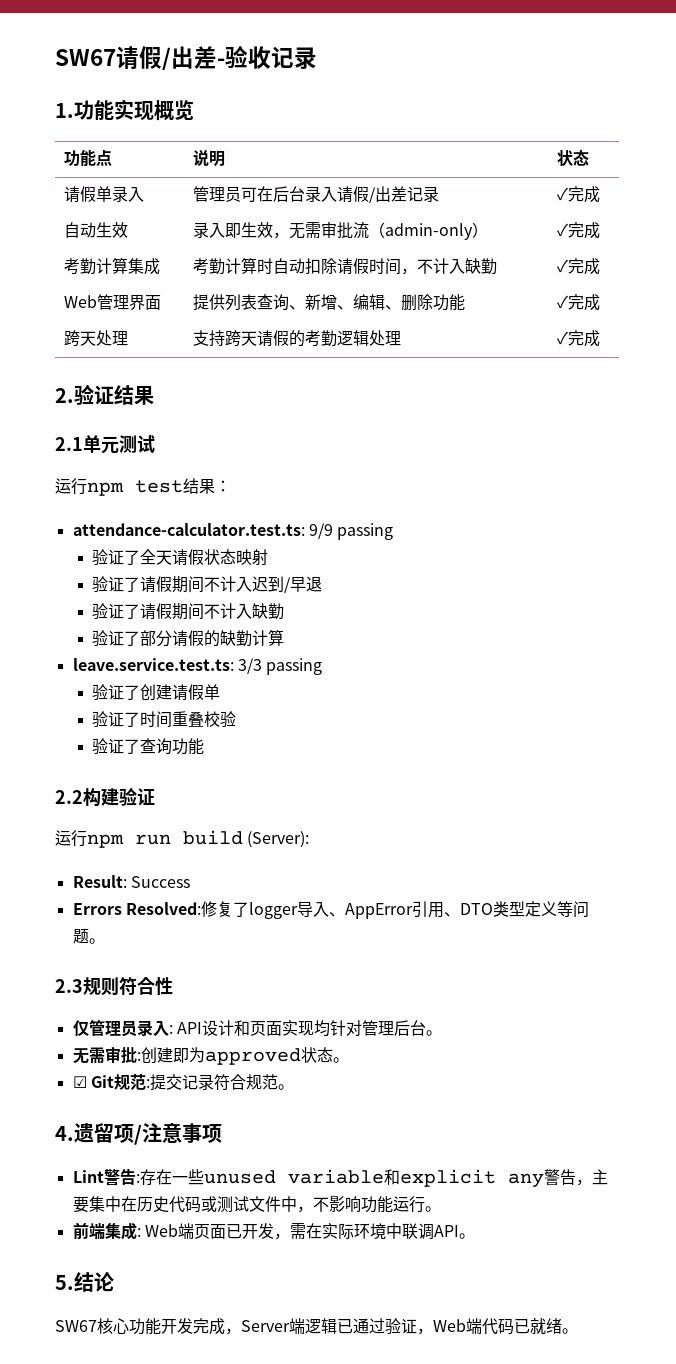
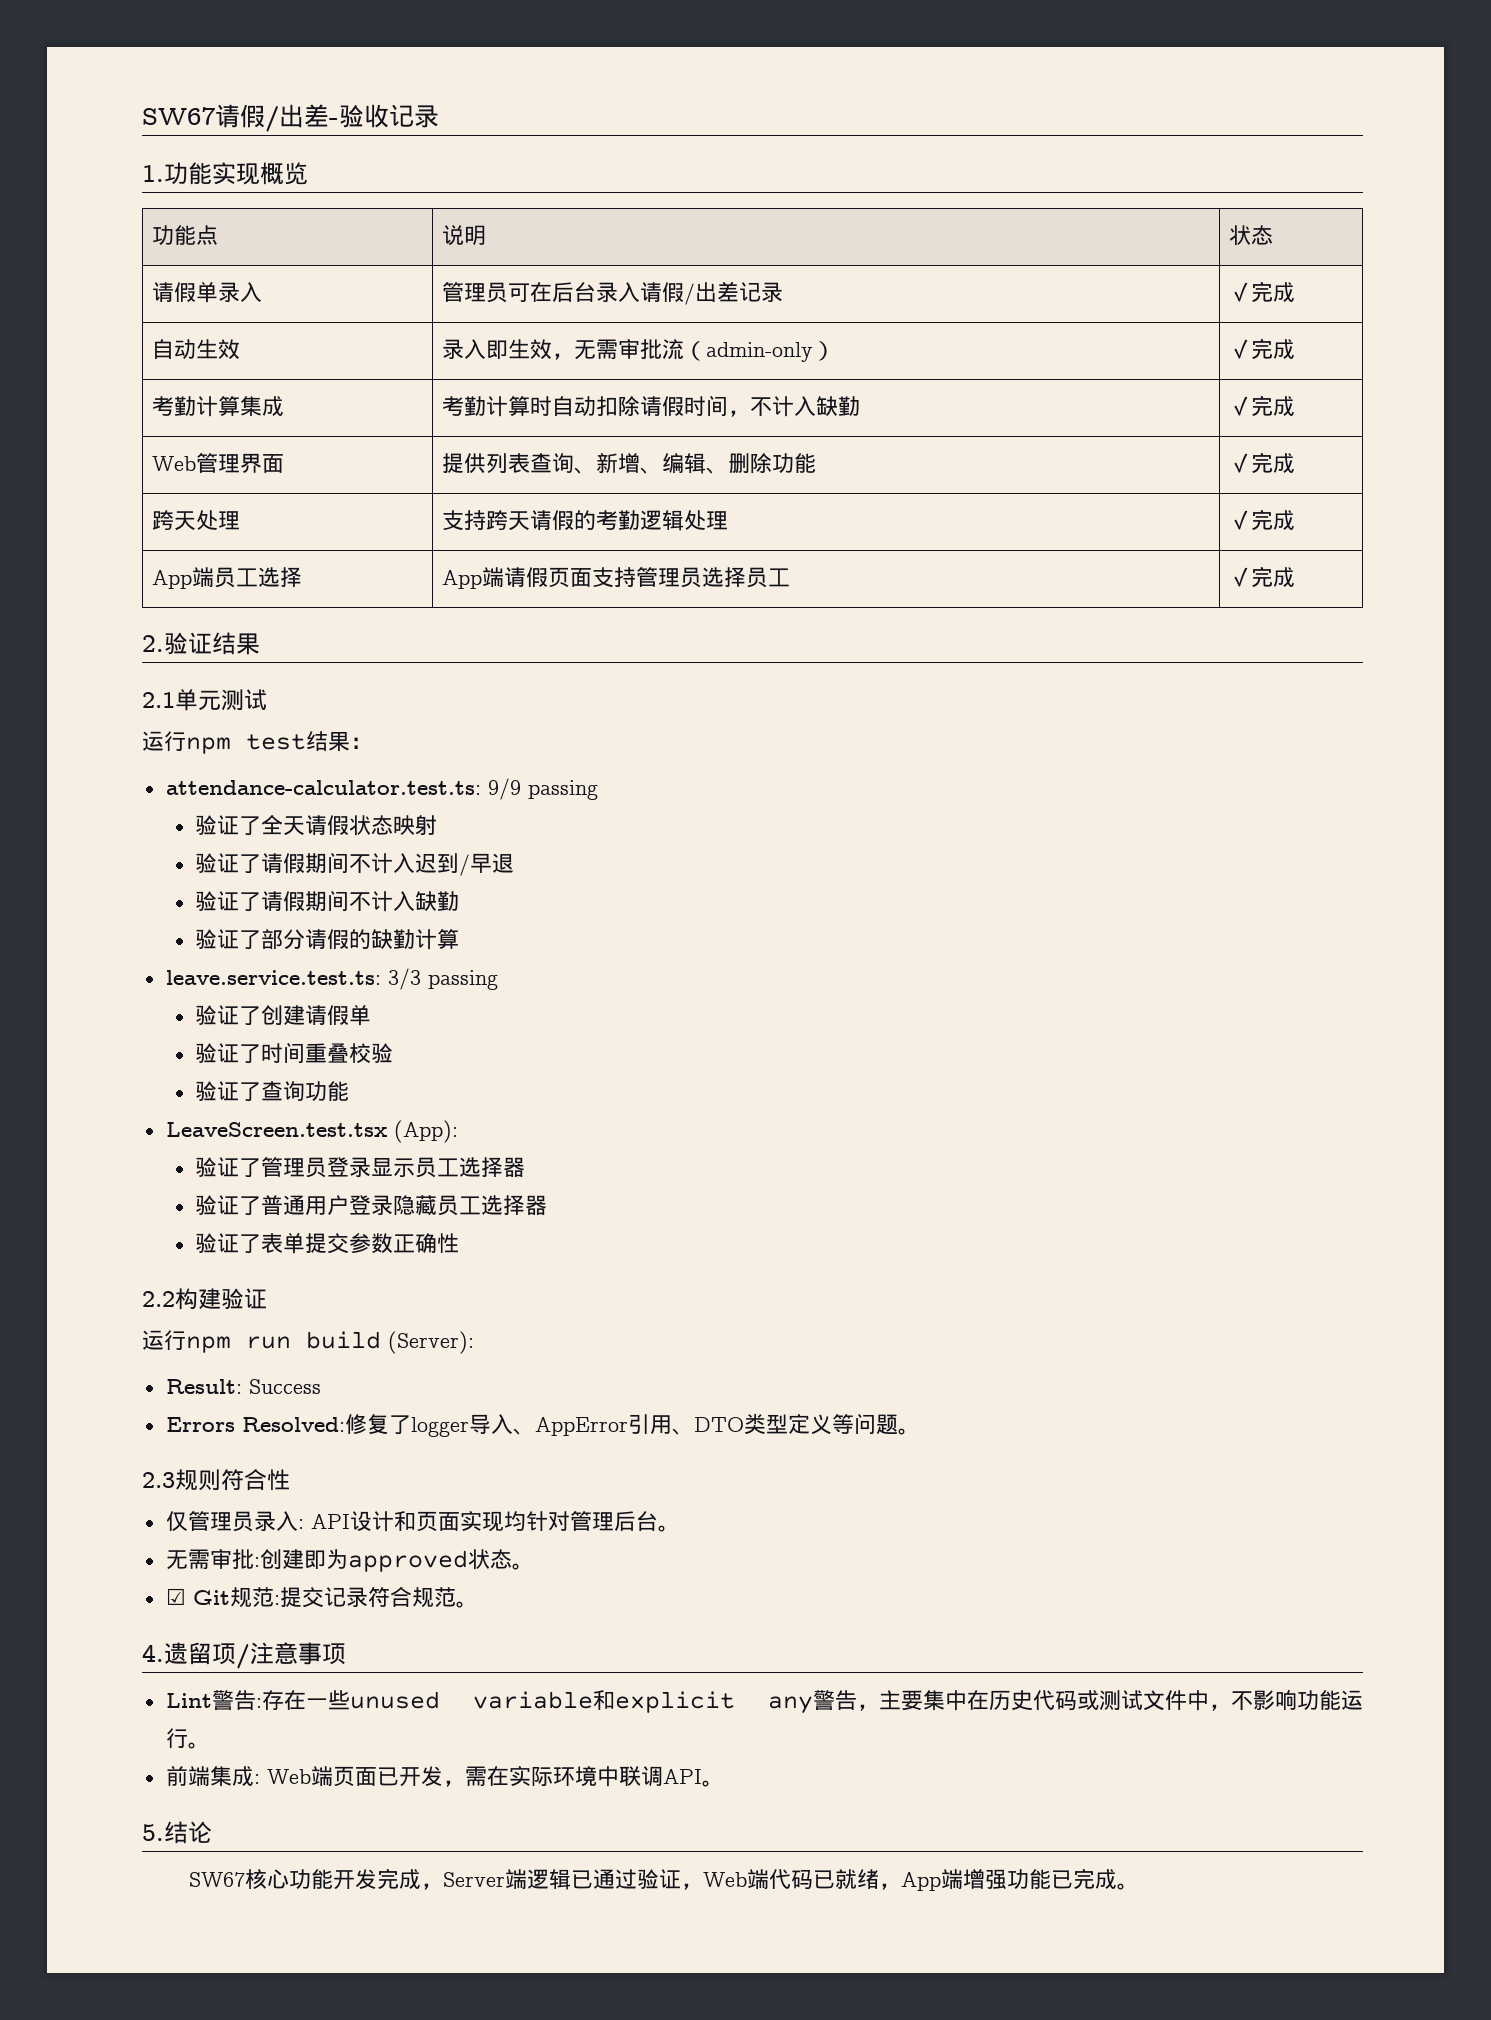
(600, 338) none -> [152,567,303,589] [442,567,791,589] [1229,566,1296,587] // App端员工选择 | App端请假页面支持管理员选择员工 | ✓完成
(205, 746) none -> [165,1120,458,1143] [194,1157,525,1178] [194,1195,547,1216] [194,1233,459,1254] // LeaveScreen.test.tsx (App): // 验证了管理员登录显示员工选择器 // 验证了普通用户登录隐藏员工选择器 // 验证了表单提交参数正确性
(562, 1326) none -> [878,1868,1117,1891] ，App端增强功能已完成

